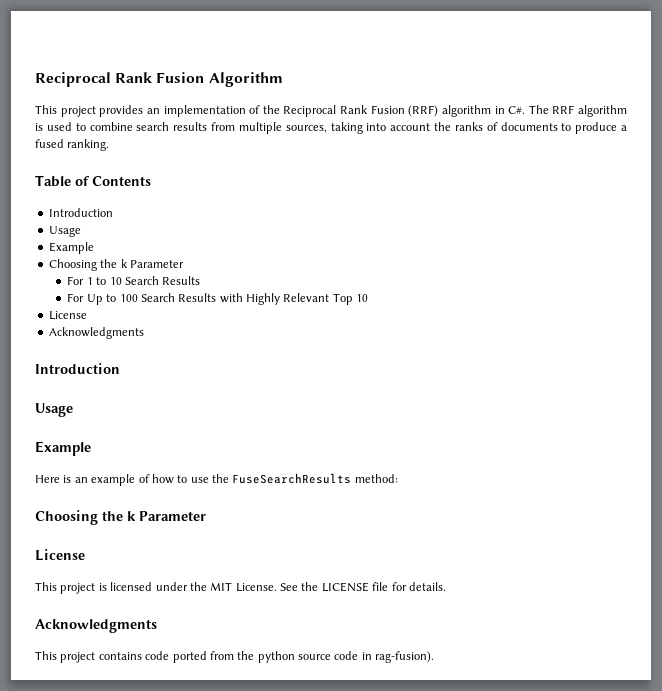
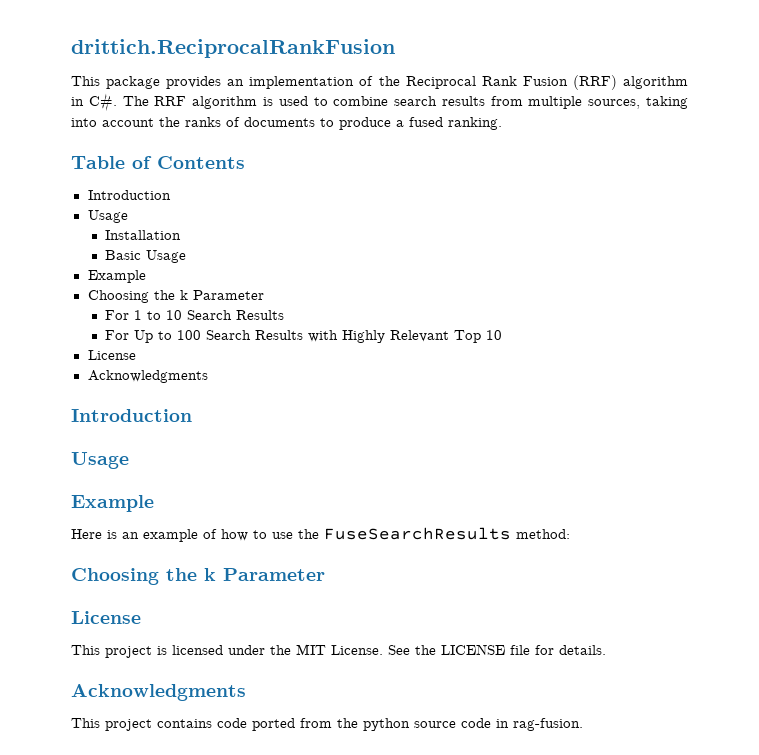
[35,72,283,87] [35,105,96,117] Reciprocal Rank Fusion Algorithm // This project -> [71,39,395,58] [71,76,161,89] drittich.ReciprocalRankFusion // This package
(81, 231) none -> [105,230,182,240] [105,250,187,263] // Installation // Basic Usage
[375,651,435,663] rag-fusion). -> [513,718,583,731] rag-fusion.

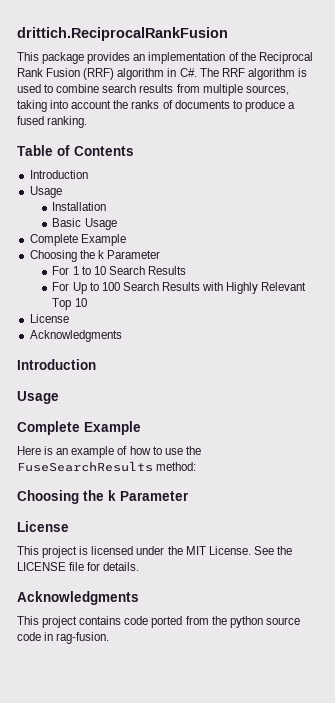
(187, 256) none -> [29,234,78,246] Complete
(129, 460) none -> [17,421,80,435] Complete

